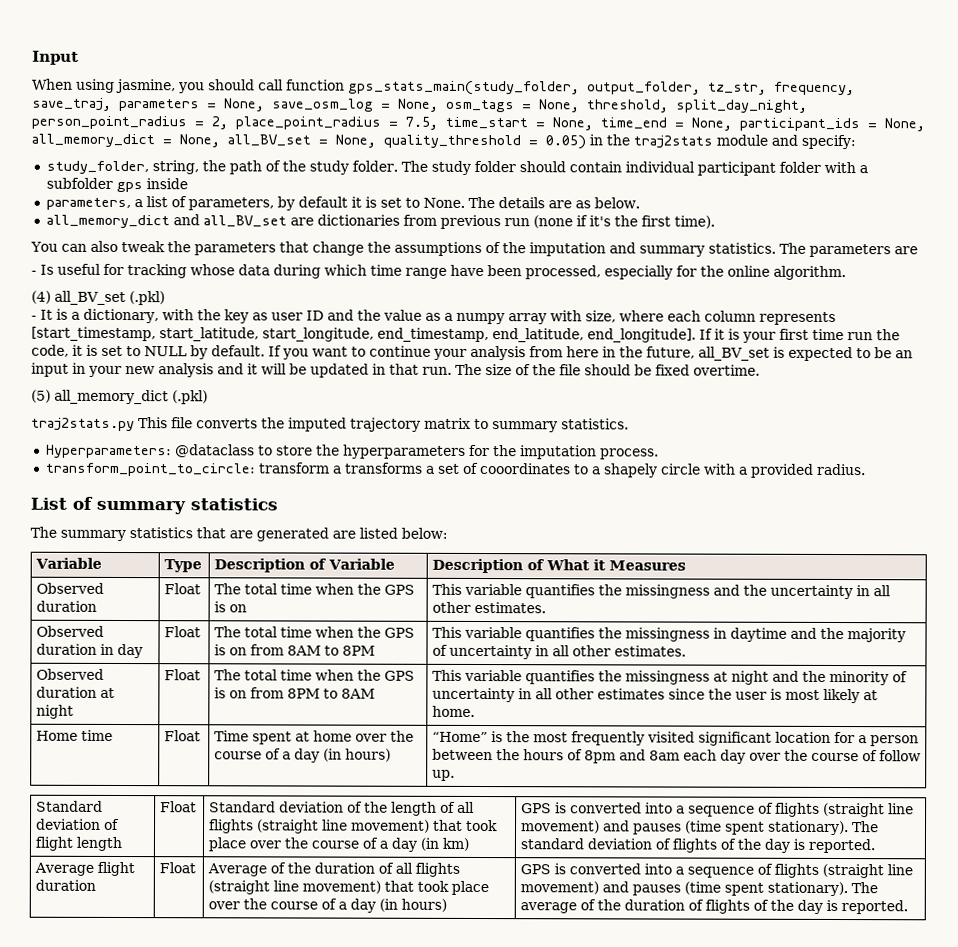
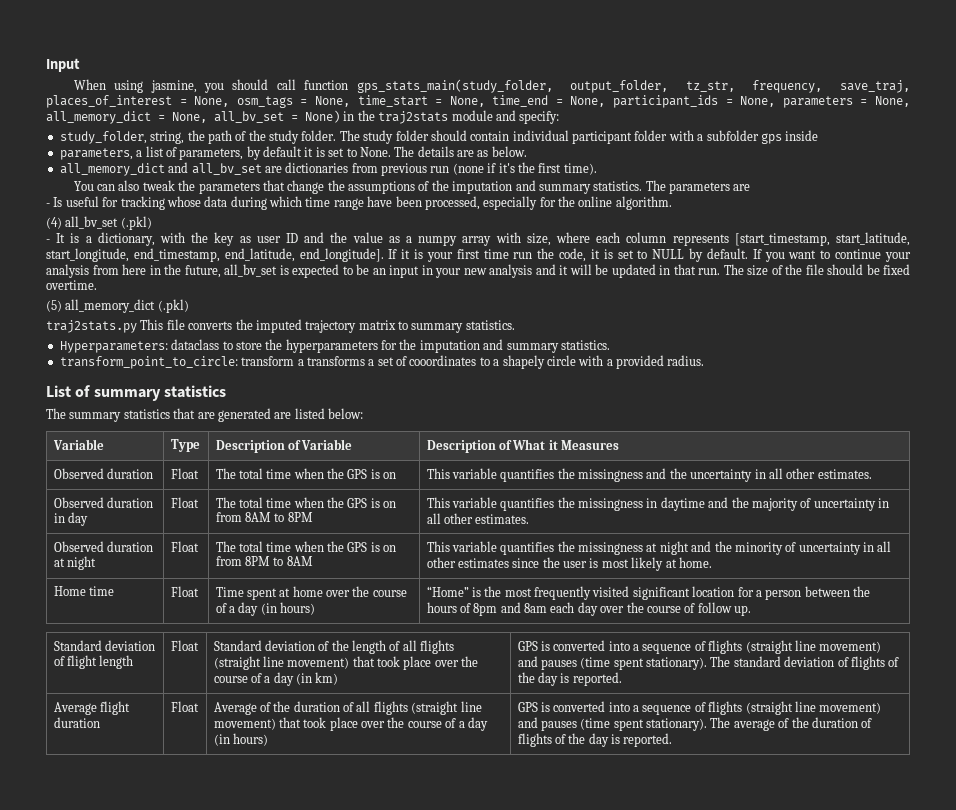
[119,98,374,112] parameters = None, save_osm_log -> [46,95,172,108] places_of_interest
[587,99,808,113] [31,115,438,130] threshold, split_day_night, person_point_radius = 2, place_point_radius = 7.5, -> (350, 101) none
[31,133,586,150] all_memory_dict = None, all_BV_set = None, quality_threshold = 0.05) -> [782,96,911,108] [46,110,340,124] parameters = None, all_memory_dict = None, all_bv_set = None)
[202,215,287,228] all_BV_set -> [191,163,262,175] all_bv_set
[54,290,126,306] all_BV_set -> [65,216,119,229] all_bv_set
[698,346,770,361] all_BV_set -> [224,264,277,277] all_bv_set
[174,444,255,458] @dataclass -> [171,339,220,350] dataclass
[599,448,659,460] process. -> [483,339,610,353] and summary statistics.

